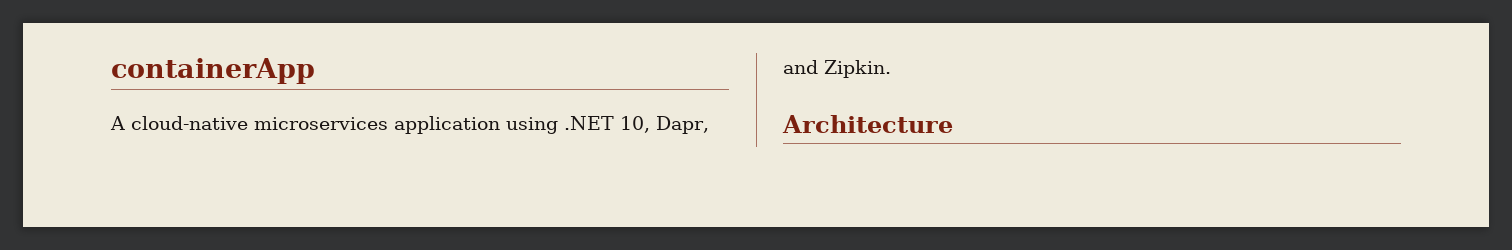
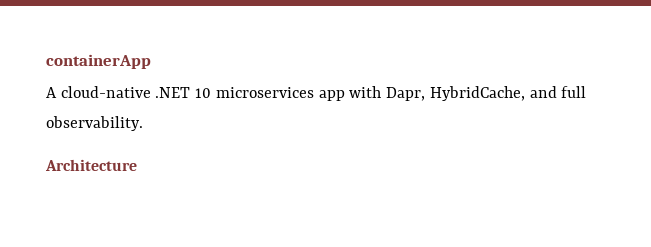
[254,116,709,134] [783,60,891,78] microservices application using .NET 10, Dapr, and Zipkin. -> [155,86,587,101] [46,116,143,131] .NET 10 microservices app with Dapr, HybridCache, and full observability.

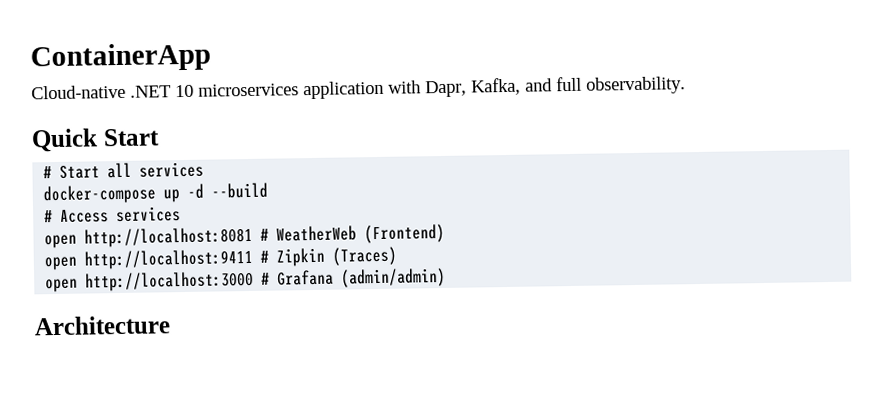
[46,54,151,69] [46,86,151,98] containerApp // A cloud-native -> [30,42,211,73] [31,84,126,100] ContainerApp // Cloud-native
[318,90,345,101] app -> [303,80,384,100] application
[429,86,525,101] HybridCache, -> [471,77,521,96] Kafka,
(143, 123) none -> [31,128,160,153] [43,161,205,179] [43,182,269,205] [44,206,182,223] [44,223,446,249] [44,246,398,271] [45,267,447,293] // Quick Start // # Start all services // docker-compose up -d --build // # Access services // open http://localhost:8081 # WeatherWeb (Frontend) // open http://localhost:9411 # Zipkin (Traces) // open http://localhost:3000 # Grafana (admin/admin)

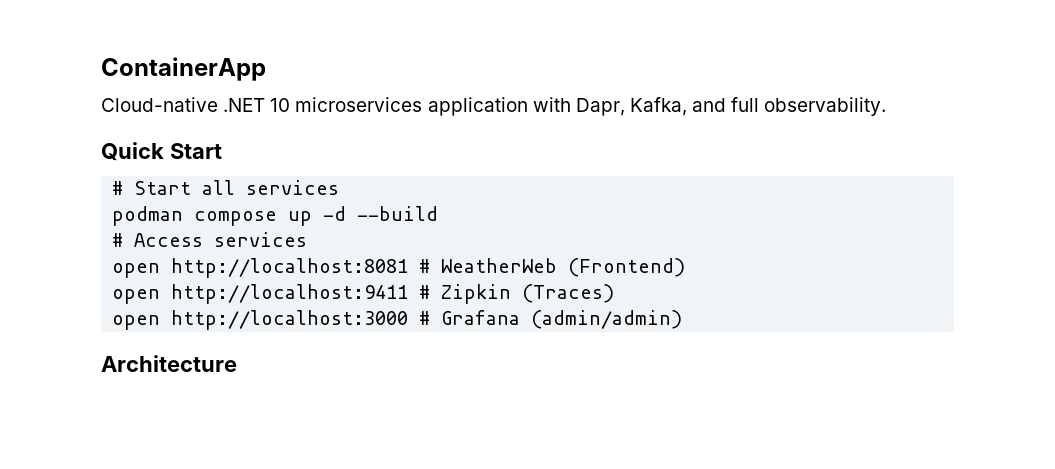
[43,184,157,205] docker-compose -> [112,206,278,226] podman compose

